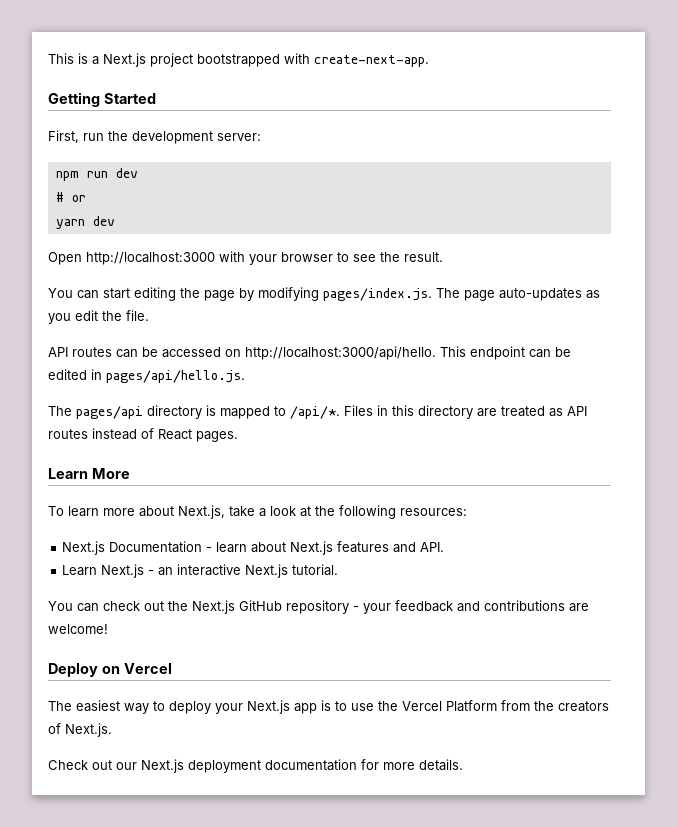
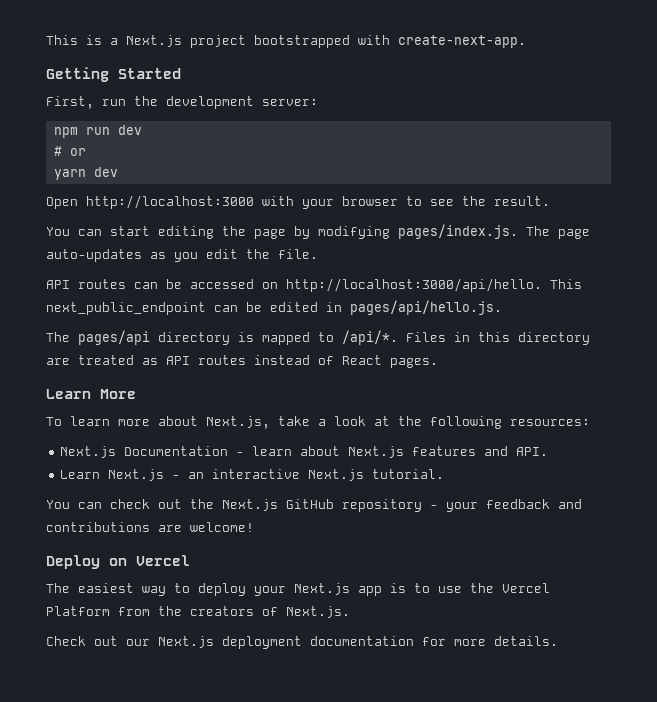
[470,346,525,360] endpoint -> [46,302,206,315] next_public_endpoint

